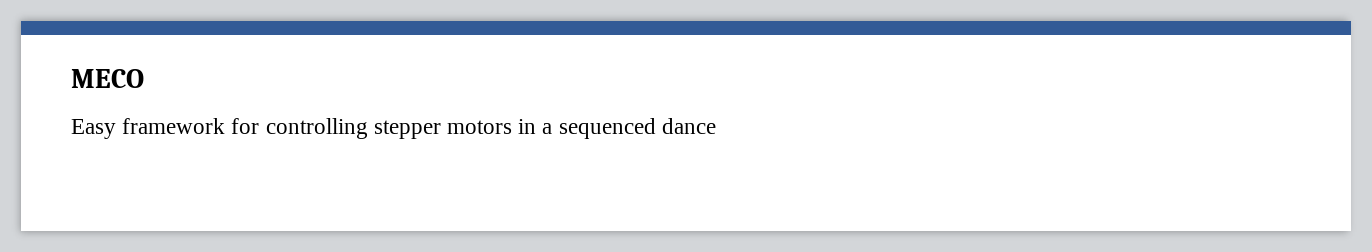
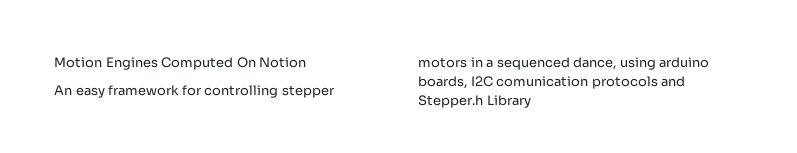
[71,69,144,88] [71,119,116,139] MECO // Easy -> [54,57,307,70] [54,85,105,98] Motion Engines Computed On Notion // An easy
[661,118,716,134] dance -> [573,57,710,70] [418,76,686,89] [418,95,531,108] dance, using arduino boards, I2C comunication protocols and Stepper.h Library

